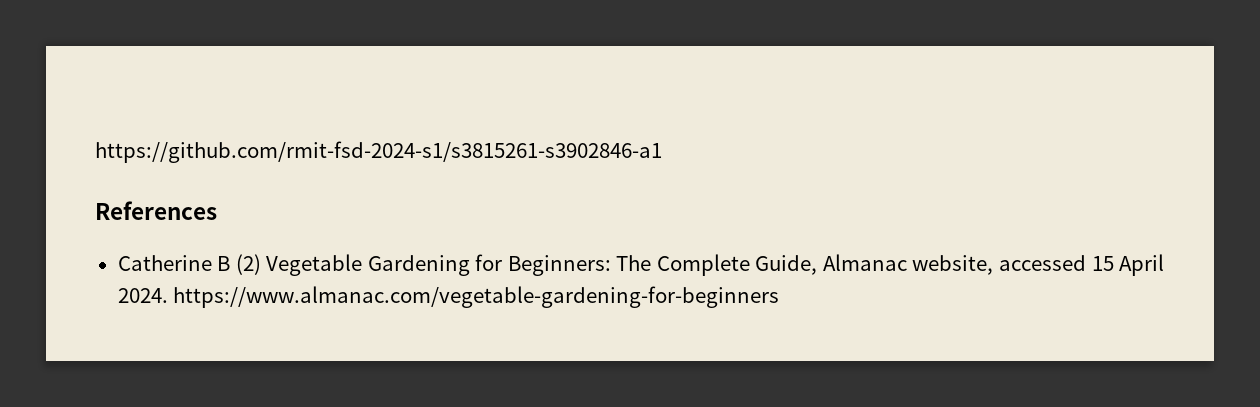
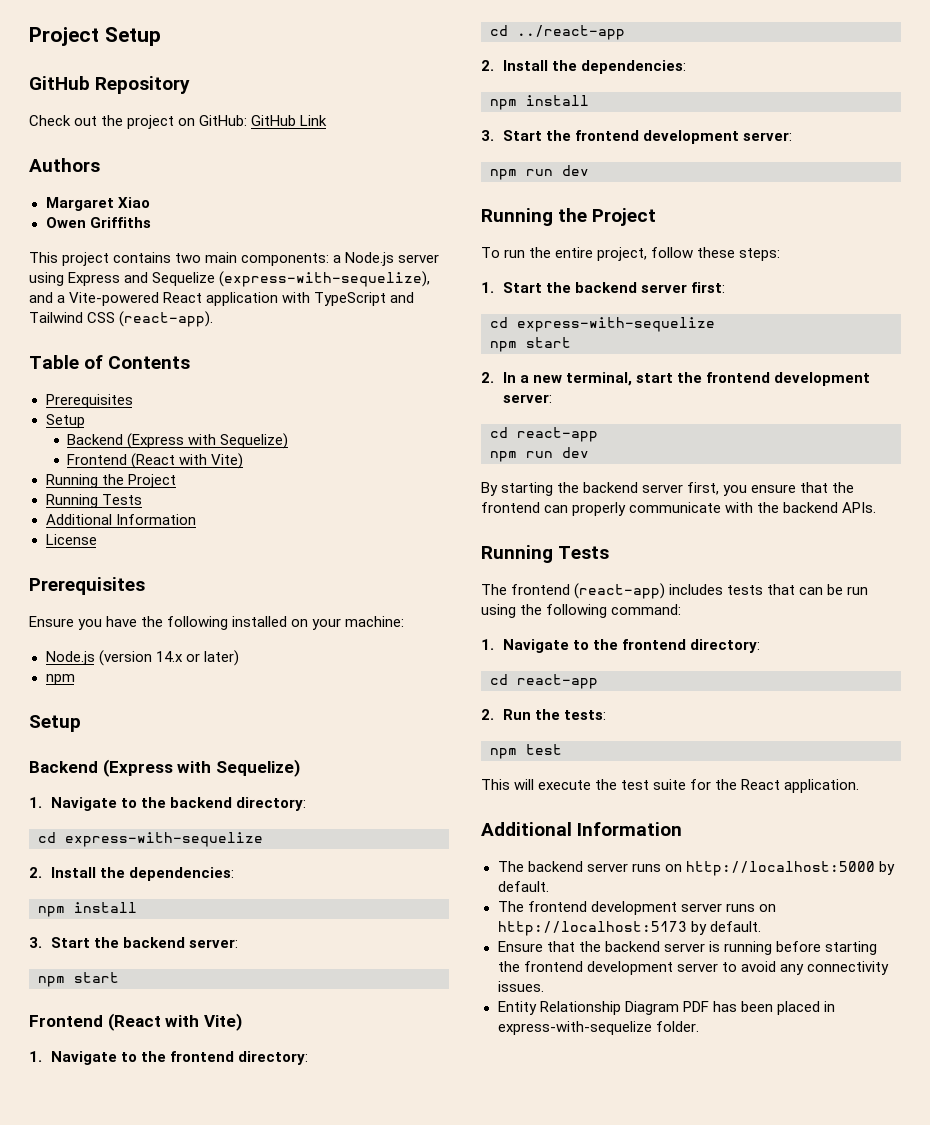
[95,141,662,163] [95,201,217,220] [117,254,1165,276] [117,286,780,308] https://github.com/rmit-fsd-2024-s1/s3815261-s3902846-a1 // References // Catherine B (2) Vegetable Gardening for Beginners: The Complete Guide, Almanac website, accessed 15 April 2024. https://www.almanac.com/vegetable-gardening-for-beginners -> [29,27,161,46] [29,76,191,94] [29,115,328,129] [29,158,100,172] [45,197,150,211] [45,217,151,228] [29,252,440,266] [29,271,431,287] [29,292,415,306] [29,311,214,327] [29,355,191,369] [45,394,133,408] [45,414,85,428] [67,433,289,449] [67,453,244,469] [45,474,176,488] [45,494,142,508] [45,514,196,525] [45,534,97,545] [29,577,145,595] [29,616,405,630] [45,650,239,666] [45,674,75,685] [29,715,81,732] [29,759,300,777] [29,797,306,811] [38,832,263,847] [29,867,234,881] [38,902,137,917] [29,937,238,948] [38,972,119,987] [29,1013,242,1031] [29,1051,308,1065] [490,25,625,40] [481,60,686,74] [490,95,589,110] [481,130,792,144] [490,165,589,180] [481,208,657,226] [481,247,781,261] [481,282,725,293] [490,317,715,332] [490,337,571,352] [481,372,870,386] [502,394,552,403] [490,427,598,442] [490,447,589,462] [481,482,855,496] [481,502,877,516] [481,545,610,563] [481,583,869,599] [481,604,682,618] [481,639,760,653] [490,674,598,689] [481,709,606,720] [490,744,562,759] [481,779,860,793] [481,822,683,836] [497,861,895,876] [497,881,549,892] [497,901,776,915] [497,921,761,936] [497,941,877,955] [497,961,889,975] [497,981,544,992] [497,1001,835,1015] [497,1021,699,1035] Project Setup // GitHub Repository // Check out the project on GitHub: GitHub Link // Authors // Margaret Xiao // Owen Griffiths // This project contains two main components: a Node.js server using Express and Sequelize (express-with-sequelize), and a Vite-powered React application with TypeScript and Tailwind CSS (react-app). // Table of Contents // Prerequisites // Setup // Backend (Express with Sequelize) // Frontend (React with Vite) // Running the Project // Running Tests // Additional Information // License // Prerequisites // Ensure you have the following installed on your machine: // Node.js (version 14.x or later) // npm // Setup // Backend (Express with Sequelize) // 1. Navigate to the backend directory: // cd express-with-sequelize // 2. Install the dependencies: // npm install // 3. Start the backend server: // npm start // Frontend (React with Vite) // 1. Navigate to the frontend directory: // cd ../react-app // 2. Install the dependencies: // npm install // 3. Start the frontend development server: // npm run dev // Running the Project // To run the entire project, follow these steps: // 1. Start the backend server first: // cd express-with-sequelize // npm start // 2. In a new terminal, start the frontend development server: // cd react-app // npm run dev // By starting the backend server first, you ensure that the frontend can properly communicate with the backend APIs. // Running Tests // The frontend (react-app) includes tests that can be run using the following command: // 1. Navigate to the frontend directory: // cd react-app // 2. Run the tests: // npm test // This will execute the test suite for the React application. // Additional Information // The backend server runs on http://localhost:5000 by default. // The frontend development server runs on http://localhost:5173 by default. // Ensure that the backend server is running before starting the frontend development server to avoid any connectivity issues. // Entity Relationship Diagram PDF has been placed in express-with-sequelize folder.

